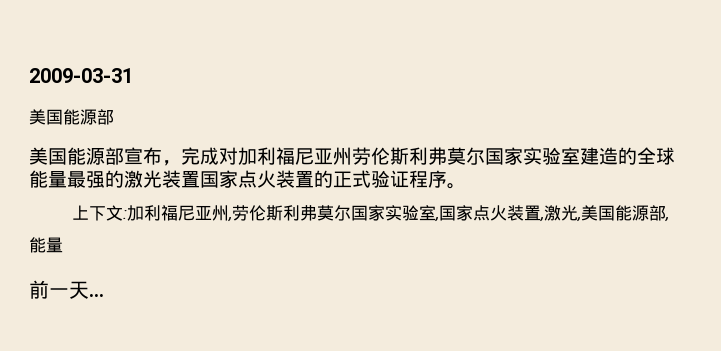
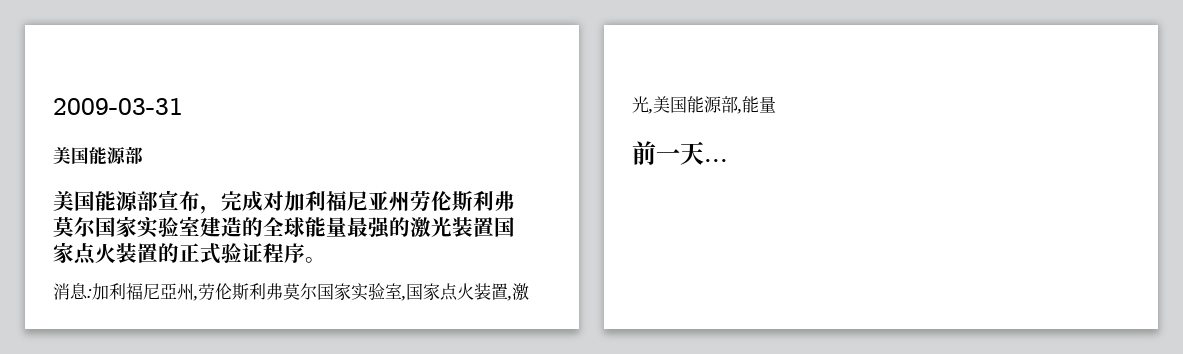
[71,205,123,221] 上下文 -> [53,283,88,300] 消息
[194,205,212,220] 亚 -> [160,283,177,299] 亞

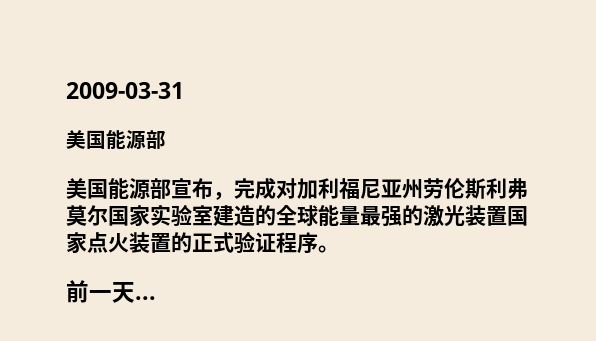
[53,283,529,301] [632,96,776,114] // 消息:加利福尼亞州,劳伦斯利弗莫尔国家实验室,国家点火装置,激光,美国能源部,能量 -> (339, 249) none

